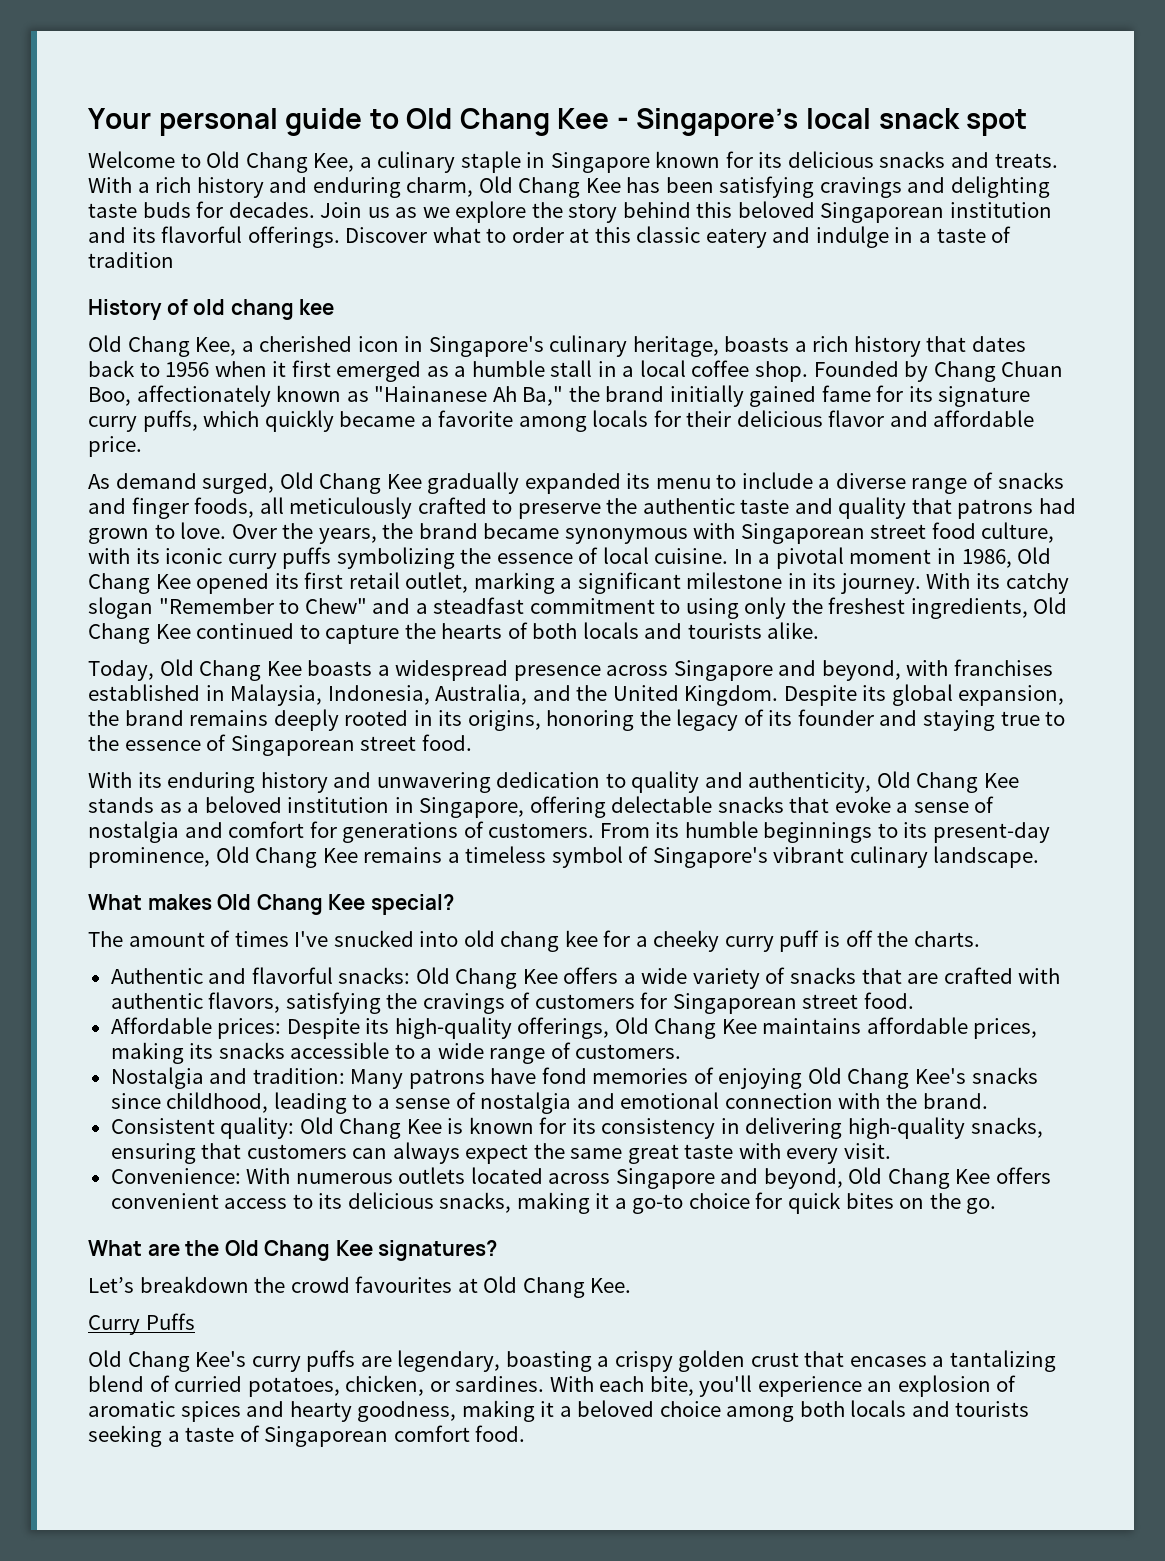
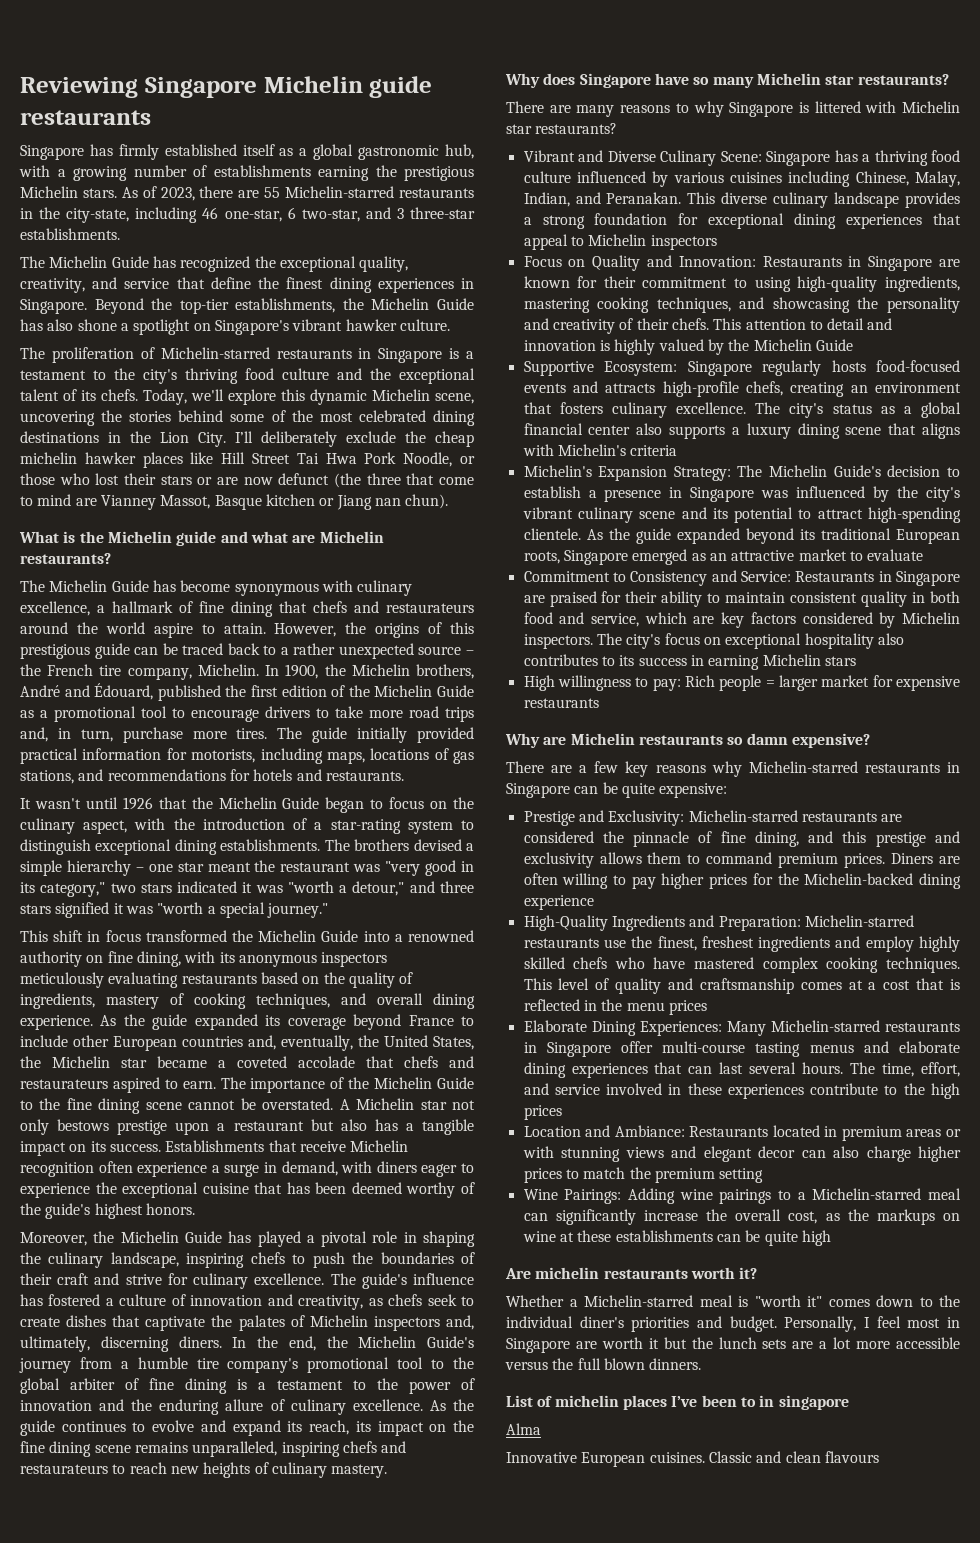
[88,108,1028,136] [88,151,1058,173] [88,176,1051,198] [88,201,1053,223] [88,226,1012,248] [88,252,174,268] [88,299,335,320] [88,335,1027,357] [88,360,1064,382] [88,385,1031,407] [88,410,1035,432] [88,436,142,457] [88,472,1064,494] [88,497,1077,519] [88,522,1055,544] [88,547,1052,569] [88,572,1069,594] [88,597,1068,619] [88,622,820,644] [88,659,1053,681] [88,684,1065,706] [88,709,1066,731] [88,734,472,756] [88,771,1019,793] [88,796,995,818] [88,821,1050,843] [88,846,1040,868] [88,894,454,915] [88,930,980,952] [110,967,1061,989] [110,992,914,1014] [110,1017,1038,1039] [110,1042,682,1064] [110,1067,1038,1089] [110,1092,988,1114] [110,1117,1043,1139] [110,1142,891,1164] [110,1167,1051,1189] [110,1192,997,1214] [88,1240,498,1261] [88,1276,632,1298] [88,1313,195,1335] [88,1350,1057,1372] [88,1375,1017,1397] [88,1400,1030,1422] [88,1425,526,1447] Your personal guide to Old Chang Kee - Singapore’s local snack spot // Welcome to Old Chang Kee, a culinary staple in Singapore known for its delicious snacks and treats. With a rich history and enduring charm, Old Chang Kee has been satisfying cravings and delighting taste buds for decades. Join us as we explore the story behind this beloved Singaporean institution and its flavorful offerings. Discover what to order at this classic eatery and indulge in a taste of tradition // History of old chang kee // Old Chang Kee, a cherished icon in Singapore's culinary heritage, boasts a rich history that dates back to 1956 when it first emerged as a humble stall in a local coffee shop. Founded by Chang Chuan Boo, affectionately known as "Hainanese Ah Ba," the brand initially gained fame for its signature curry puffs, which quickly became a favorite among locals for their delicious flavor and affordable price. // As demand surged, Old Chang Kee gradually expanded its menu to include a diverse range of snacks and finger foods, all meticulously crafted to preserve the authentic taste and quality that patrons had grown to love. Over the years, the brand became synonymous with Singaporean street food culture, with its iconic curry puffs symbolizing the essence of local cuisine. In a pivotal moment in 1986, Old Chang Kee opened its first retail outlet, marking a significant milestone in its journey. With its catchy slogan "Remember to Chew" and a steadfast commitment to using only the freshest ingredients, Old Chang Kee continued to capture the hearts of both locals and tourists alike. // Today, Old Chang Kee boasts a widespread presence across Singapore and beyond, with franchises established in Malaysia, Indonesia, Australia, and the United Kingdom. Despite its global expansion, the brand remains deeply rooted in its origins, honoring the legacy of its founder and staying true to the essence of Singaporean street food. // With its enduring history and unwavering dedication to quality and authenticity, Old Chang Kee stands as a beloved institution in Singapore, offering delectable snacks that evoke a sense of nostalgia and comfort for generations of customers. From its humble beginnings to its present-day prominence, Old Chang Kee remains a timeless symbol of Singapore's vibrant culinary landscape. // What makes Old Chang Kee special? // The amount of times I've snucked into old chang kee for a cheeky curry puff is off the charts. // Authentic and flavorful snacks: Old Chang Kee offers a wide variety of snacks that are crafted with authentic flavors, satisfying the cravings of customers for Singaporean street food. // Affordable prices: Despite its high-quality offerings, Old Chang Kee maintains affordable prices, making its snacks accessible to a wide range of customers. // Nostalgia and tradition: Many patrons have fond memories of enjoying Old Chang Kee's snacks since childhood, leading to a sense of nostalgia and emotional connection with the brand. // Consistent quality: Old Chang Kee is known for its consistency in delivering high-quality snacks, ensuring that customers can always expect the same great taste with every visit. // Convenience: With numerous outlets located across Singapore and beyond, Old Chang Kee offers convenient access to its delicious snacks, making it a go-to choice for quick bites on the go. // What are the Old Chang Kee signatures? // Let’s breakdown the crowd favourites at Old Chang Kee. // Curry Puffs // Old Chang Kee's curry puffs are legendary, boasting a crispy golden crust that encases a tantalizing blend of curried potatoes, chicken, or sardines. With each bite, you'll experience an explosion of aromatic spices and hearty goodness, making it a beloved choice among both locals and tourists seeking a taste of Singaporean comfort food. -> [20,76,433,98] [20,110,151,125] [20,144,475,160] [19,165,474,181] [20,186,474,201] [20,207,476,223] [20,228,120,240] [20,256,409,272] [20,277,475,293] [20,298,474,314] [20,319,450,335] [20,347,474,363] [20,368,475,384] [20,389,474,405] [20,410,475,426] [20,431,474,447] [20,452,476,468] [20,473,474,488] [20,494,449,510] [19,531,384,546] [20,553,111,564] [20,580,413,596] [20,601,474,617] [20,622,474,638] [20,643,475,659] [20,664,475,680] [20,683,475,701] [20,706,474,722] [20,727,475,743] [20,748,474,764] [20,769,404,784] [20,797,475,813] [20,818,475,834] [20,839,475,855] [20,860,475,876] [20,881,474,897] [20,902,329,918] [20,930,474,942] [20,951,388,967] [20,972,414,988] [20,993,475,1009] [20,1014,475,1030] [20,1035,474,1051] [20,1056,474,1068] [20,1077,475,1093] [20,1098,475,1114] [20,1119,475,1135] [20,1140,409,1156] [20,1161,475,1177] [20,1182,475,1198] [20,1203,195,1219] [20,1231,476,1247] [20,1252,476,1268] [20,1273,475,1289] [20,1294,474,1310] [20,1315,474,1331] [20,1336,474,1352] [19,1357,475,1373] [20,1378,475,1394] [20,1399,474,1415] [20,1420,475,1436] [20,1441,407,1457] [20,1462,388,1478] [505,73,949,88] [506,101,960,117] [506,123,618,134] [523,150,960,166] [523,171,960,187] [523,192,960,208] [523,213,961,229] [523,234,717,250] [523,255,960,271] [523,276,960,292] [523,297,960,313] [523,318,893,334] [523,339,853,355] [523,360,960,376] [523,381,961,397] [523,402,961,418] [523,423,960,439] [522,444,678,456] [523,465,960,481] [523,486,960,502] [522,507,961,523] [523,528,960,544] [523,549,924,565] [523,570,960,586] [523,591,960,607] [523,612,960,628] [523,633,904,649] [523,654,856,670] [523,675,960,691] [523,698,599,708] [505,733,870,748] [506,761,960,777] [506,782,728,798] [523,810,903,826] [523,831,960,847] [523,852,960,868] [523,873,961,889] [523,895,594,910] [523,915,914,931] [523,936,960,952] [523,957,960,973] [523,978,961,994] [523,999,707,1015] [523,1020,960,1036] [523,1041,960,1057] [523,1062,960,1078] [523,1083,960,1099] [523,1105,562,1120] [523,1125,961,1141] [522,1146,961,1162] [523,1167,764,1183] [523,1188,961,1204] [523,1209,961,1225] [522,1230,831,1246] [505,1267,758,1279] [506,1295,960,1307] [506,1316,960,1332] [506,1337,960,1353] [505,1358,702,1370] [506,1395,849,1410] [506,1423,541,1435] [506,1451,879,1467] Reviewing Singapore Michelin guide restaurants // Singapore has firmly established itself as a global gastronomic hub, with a growing number of establishments earning the prestigious Michelin stars. As of 2023, there are 55 Michelin-starred restaurants in the city-state, including 46 one-star, 6 two-star, and 3 three-star establishments. // The Michelin Guide has recognized the exceptional quality, creativity, and service that define the finest dining experiences in Singapore. Beyond the top-tier establishments, the Michelin Guide has also shone a spotlight on Singapore's vibrant hawker culture. // The proliferation of Michelin-starred restaurants in Singapore is a testament to the city's thriving food culture and the exceptional talent of its chefs. Today, we'll explore this dynamic Michelin scene, uncovering the stories behind some of the most celebrated dining destinations in the Lion City. I’ll deliberately exclude the cheap michelin hawker places like Hill Street Tai Hwa Pork Noodle, or those who lost their stars or are now defunct (the three that come to mind are Vianney Massot, Basque kitchen or Jiang nan chun). // What is the Michelin guide and what are Michelin restaurants? // The Michelin Guide has become synonymous with culinary excellence, a hallmark of fine dining that chefs and restaurateurs around the world aspire to attain. However, the origins of this prestigious guide can be traced back to a rather unexpected source – the French tire company, Michelin. In 1900, the Michelin brothers, André and Édouard, published the first edition of the Michelin Guide as a promotional tool to encourage drivers to take more road trips and, in turn, purchase more tires. The guide initially provided practical information for motorists, including maps, locations of gas stations, and recommendations for hotels and restaurants. // It wasn't until 1926 that the Michelin Guide began to focus on the culinary aspect, with the introduction of a star-rating system to distinguish exceptional dining establishments. The brothers devised a simple hierarchy – one star meant the restaurant was "very good in its category," two stars indicated it was "worth a detour," and three stars signified it was "worth a special journey." // This shift in focus transformed the Michelin Guide into a renowned authority on fine dining, with its anonymous inspectors meticulously evaluating restaurants based on the quality of ingredients, mastery of cooking techniques, and overall dining experience. As the guide expanded its coverage beyond France to include other European countries and, eventually, the United States, the Michelin star became a coveted accolade that chefs and restaurateurs aspired to earn. The importance of the Michelin Guide to the fine dining scene cannot be overstated. A Michelin star not only bestows prestige upon a restaurant but also has a tangible impact on its success. Establishments that receive Michelin recognition often experience a surge in demand, with diners eager to experience the exceptional cuisine that has been deemed worthy of the guide's highest honors. // Moreover, the Michelin Guide has played a pivotal role in shaping the culinary landscape, inspiring chefs to push the boundaries of their craft and strive for culinary excellence. The guide's influence has fostered a culture of innovation and creativity, as chefs seek to create dishes that captivate the palates of Michelin inspectors and, ultimately, discerning diners. In the end, the Michelin Guide's journey from a humble tire company's promotional tool to the global arbiter of fine dining is a testament to the power of innovation and the enduring allure of culinary excellence. As the guide continues to evolve and expand its reach, its impact on the fine dining scene remains unparalleled, inspiring chefs and restaurateurs to reach new heights of culinary mastery. // Why does Singapore have so many Michelin star restaurants? // There are many reasons to why Singapore is littered with Michelin star restaurants? // Vibrant and Diverse Culinary Scene: Singapore has a thriving food culture influenced by various cuisines including Chinese, Malay, Indian, and Peranakan. This diverse culinary landscape provides a strong foundation for exceptional dining experiences that appeal to Michelin inspectors // Focus on Quality and Innovation: Restaurants in Singapore are known for their commitment to using high-quality ingredients, mastering cooking techniques, and showcasing the personality and creativity of their chefs. This attention to detail and innovation is highly valued by the Michelin Guide // Supportive Ecosystem: Singapore regularly hosts food-focused events and attracts high-profile chefs, creating an environment that fosters culinary excellence. The city's status as a global financial center also supports a luxury dining scene that aligns with Michelin's criteria // Michelin's Expansion Strategy: The Michelin Guide's decision to establish a presence in Singapore was influenced by the city's vibrant culinary scene and its potential to attract high-spending clientele. As the guide expanded beyond its traditional European roots, Singapore emerged as an attractive market to evaluate // Commitment to Consistency and Service: Restaurants in Singapore are praised for their ability to maintain consistent quality in both food and service, which are key factors considered by Michelin inspectors. The city's focus on exceptional hospitality also contributes to its success in earning Michelin stars // High willingness to pay: Rich people = larger market for expensive restaurants // Why are Michelin restaurants so damn expensive? // There are a few key reasons why Michelin-starred restaurants in Singapore can be quite expensive: // Prestige and Exclusivity: Michelin-starred restaurants are considered the pinnacle of fine dining, and this prestige and exclusivity allows them to command premium prices. Diners are often willing to pay higher prices for the Michelin-backed dining experience // High-Quality Ingredients and Preparation: Michelin-starred restaurants use the finest, freshest ingredients and employ highly skilled chefs who have mastered complex cooking techniques. This level of quality and craftsmanship comes at a cost that is reflected in the menu prices // Elaborate Dining Experiences: Many Michelin-starred restaurants in Singapore offer multi-course tasting menus and elaborate dining experiences that can last several hours. The time, effort, and service involved in these experiences contribute to the high prices // Location and Ambiance: Restaurants located in premium areas or with stunning views and elegant decor can also charge higher prices to match the premium setting // Wine Pairings: Adding wine pairings to a Michelin-starred meal can significantly increase the overall cost, as the markups on wine at these establishments can be quite high // Are michelin restaurants worth it? // Whether a Michelin-starred meal is "worth it" comes down to the individual diner's priorities and budget. Personally, I feel most in Singapore are worth it but the lunch sets are a lot more accessible versus the full blown dinners. // List of michelin places I’ve been to in singapore // Alma // Innovative European cuisines. Classic and clean flavours

